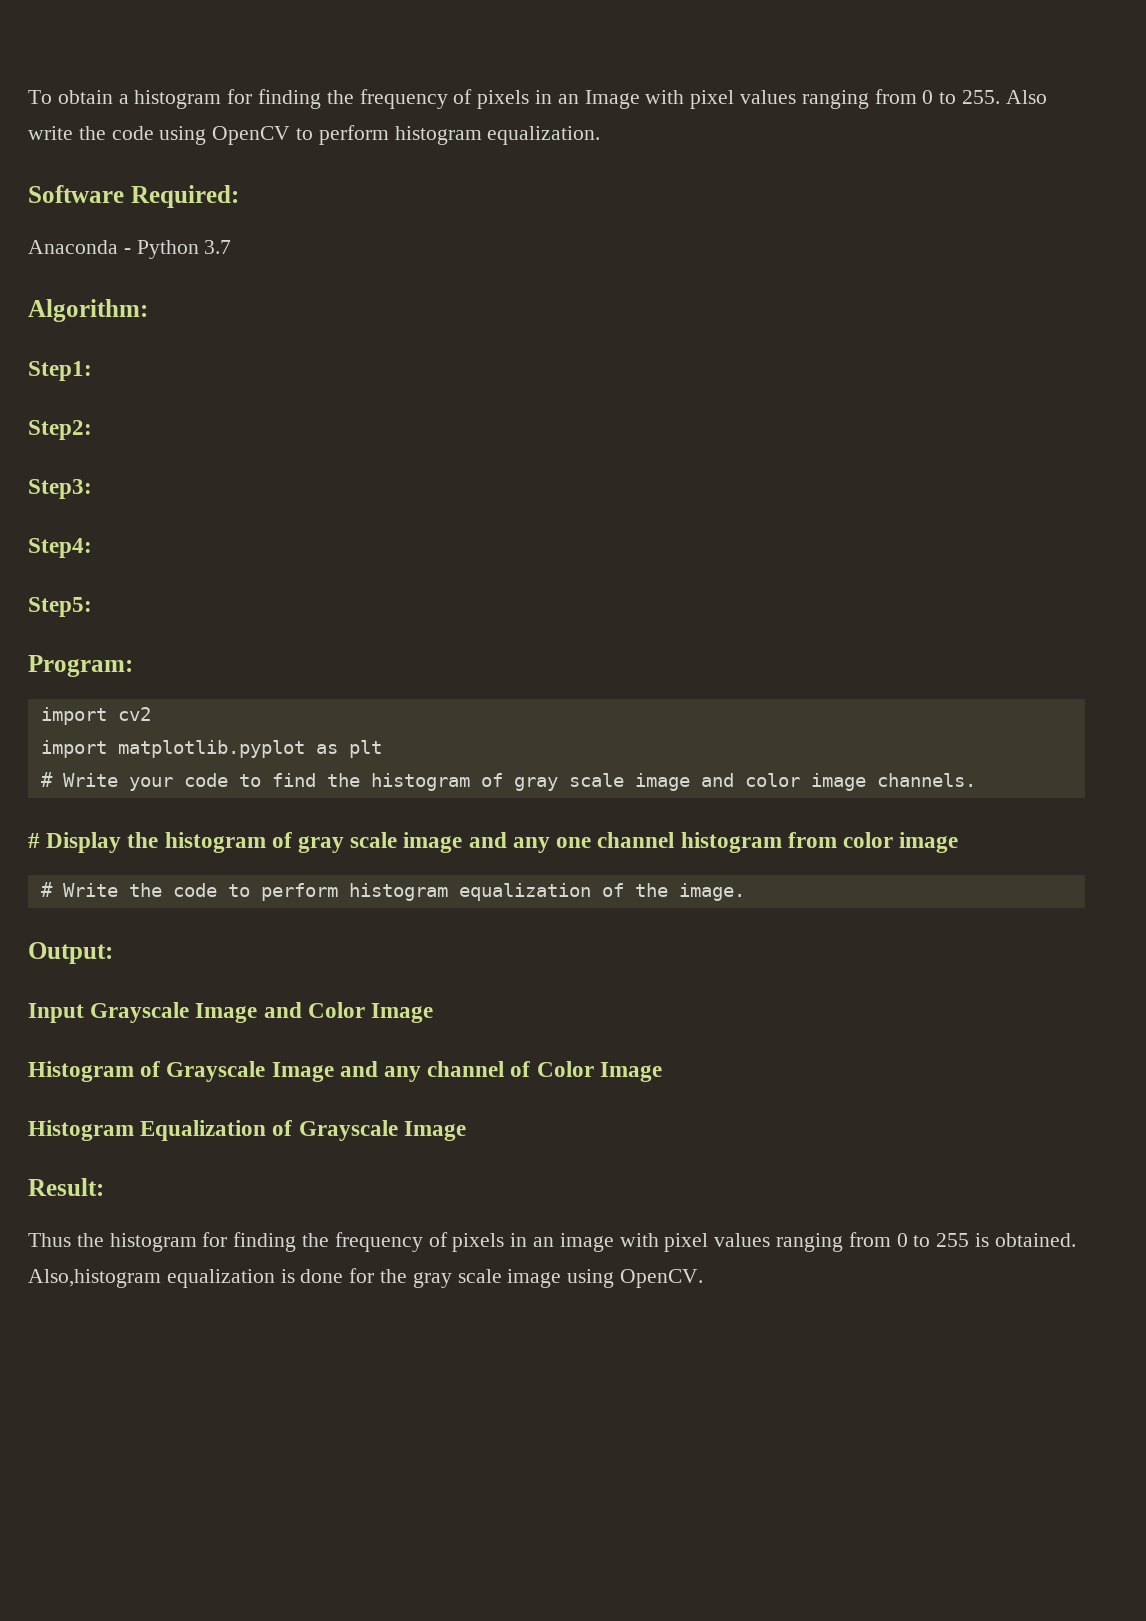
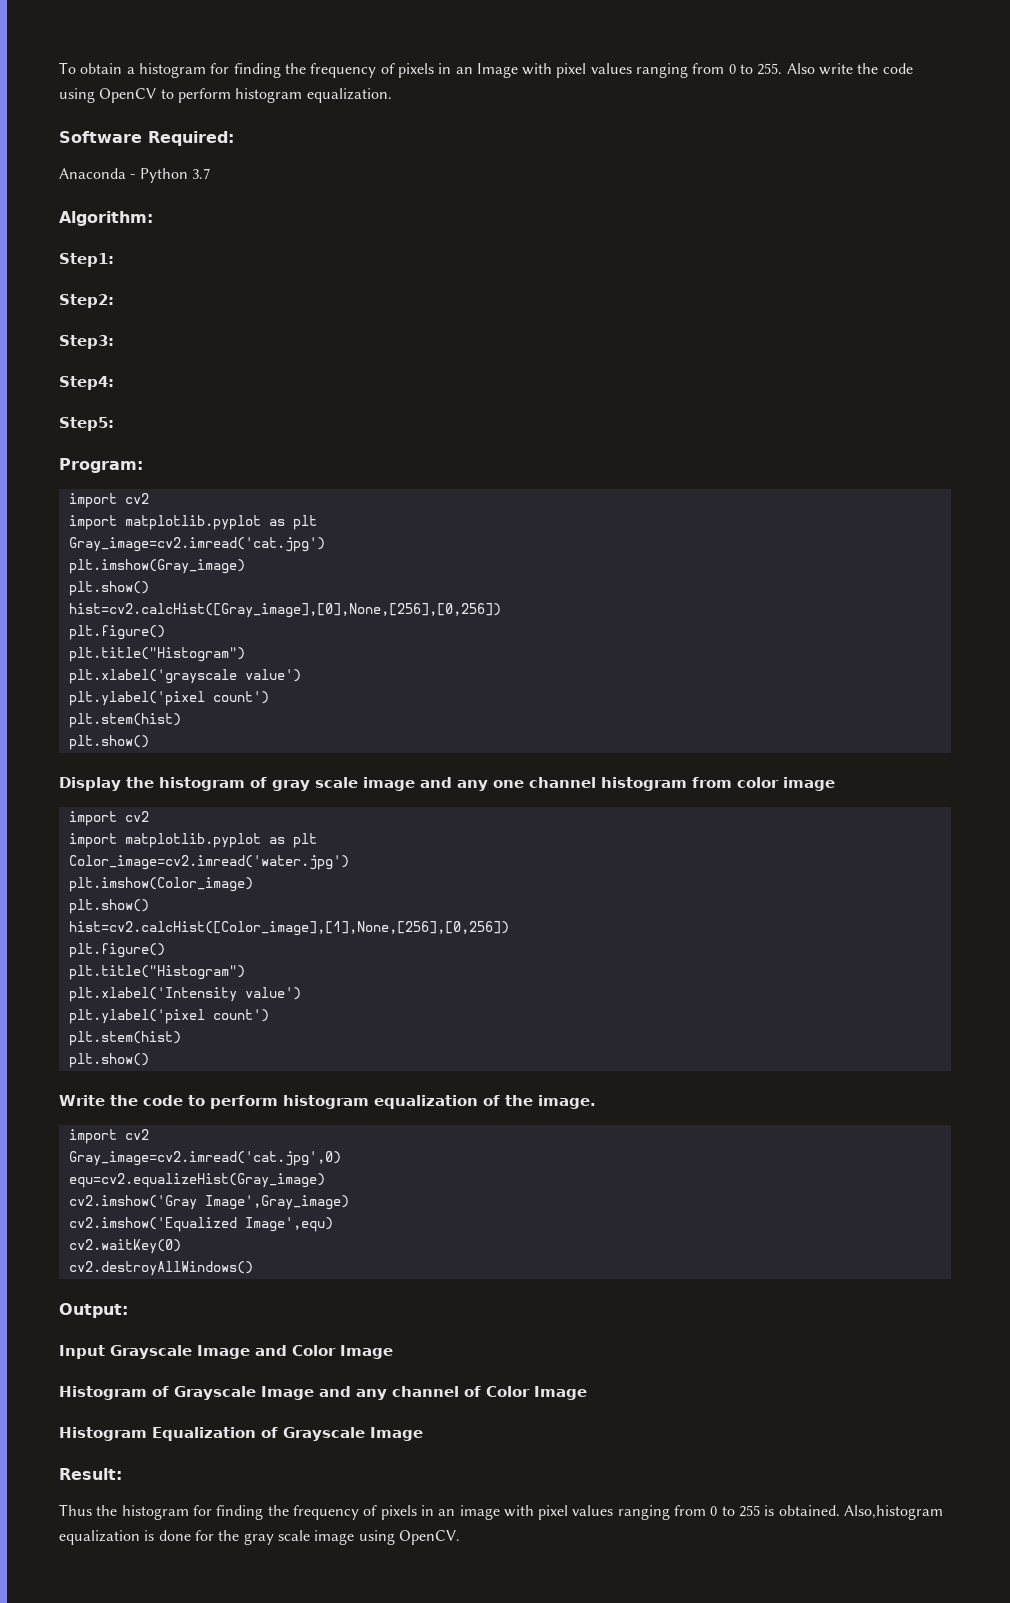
[40,772,976,791] [28,833,40,848] # Write your code to find the histogram of gray scale image and color image channels. // # -> [68,537,325,552] [68,559,245,574] [68,581,149,596] [68,603,501,618] [68,625,165,640] [68,647,245,662] [68,669,301,684] [68,691,269,706] [68,713,181,728] [68,735,149,750] Gray_image=cv2.imread('cat.jpg') // plt.imshow(Gray_image) // plt.show() // hist=cv2.calcHist([Gray_image],[0],None,[256],[0,256]) // plt.figure() // plt.title("Histogram") // plt.xlabel('grayscale value') // plt.ylabel('pixel count') // plt.stem(hist) // plt.show() //
[40,882,53,897] # -> [68,811,149,826] [68,833,317,848] [68,855,349,870] [68,877,253,892] [68,899,149,914] [68,921,509,936] [68,943,165,958] [68,965,245,980] [68,987,301,1002] [68,1009,269,1024] [68,1031,181,1046] [68,1053,149,1068] import cv2 // import matplotlib.pyplot as plt // Color_image=cv2.imread('water.jpg') // plt.imshow(Color_image) // plt.show() // hist=cv2.calcHist([Color_image],[1],None,[256],[0,256]) // plt.figure() // plt.title("Histogram") // plt.xlabel('Intensity value') // plt.ylabel('pixel count') // plt.stem(hist) // plt.show() //
(745, 892) none -> [68,1129,149,1144] [68,1151,341,1166] [68,1173,325,1188] [68,1195,349,1210] [68,1217,333,1232] [68,1239,181,1254] [68,1261,253,1276] // import cv2 // Gray_image=cv2.imread('cat.jpg',0) // equ=cv2.equalizeHist(Gray_image) // cv2.imshow('Gray Image',Gray_image) // cv2.imshow('Equalized Image',equ) // cv2.waitKey(0) // cv2.destroyAllWindows()

